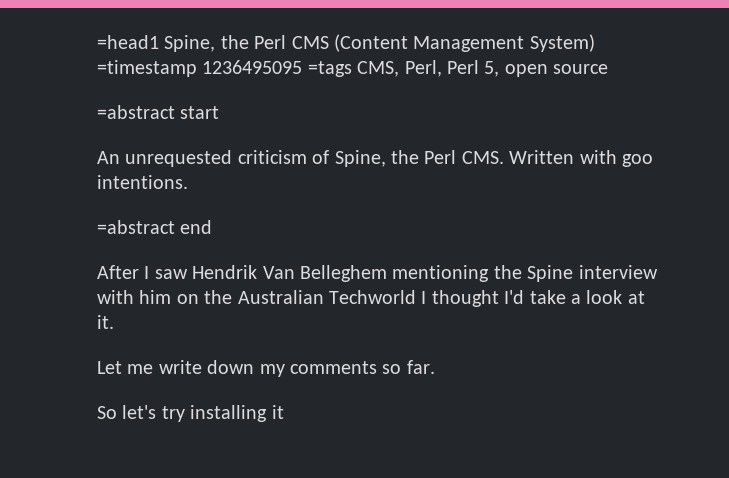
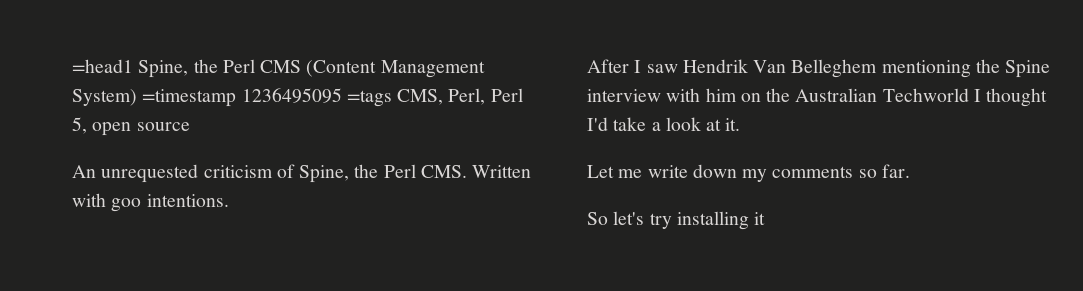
[97,105,220,119] // =abstract start -> (190, 126) none
[97,220,213,234] // =abstract end -> (229, 200) none

